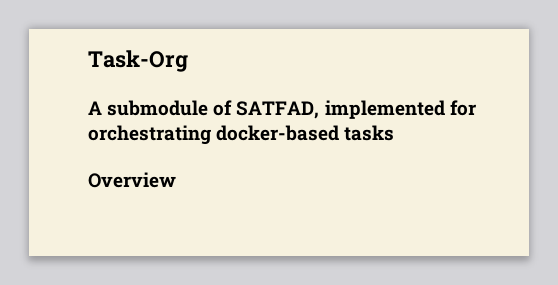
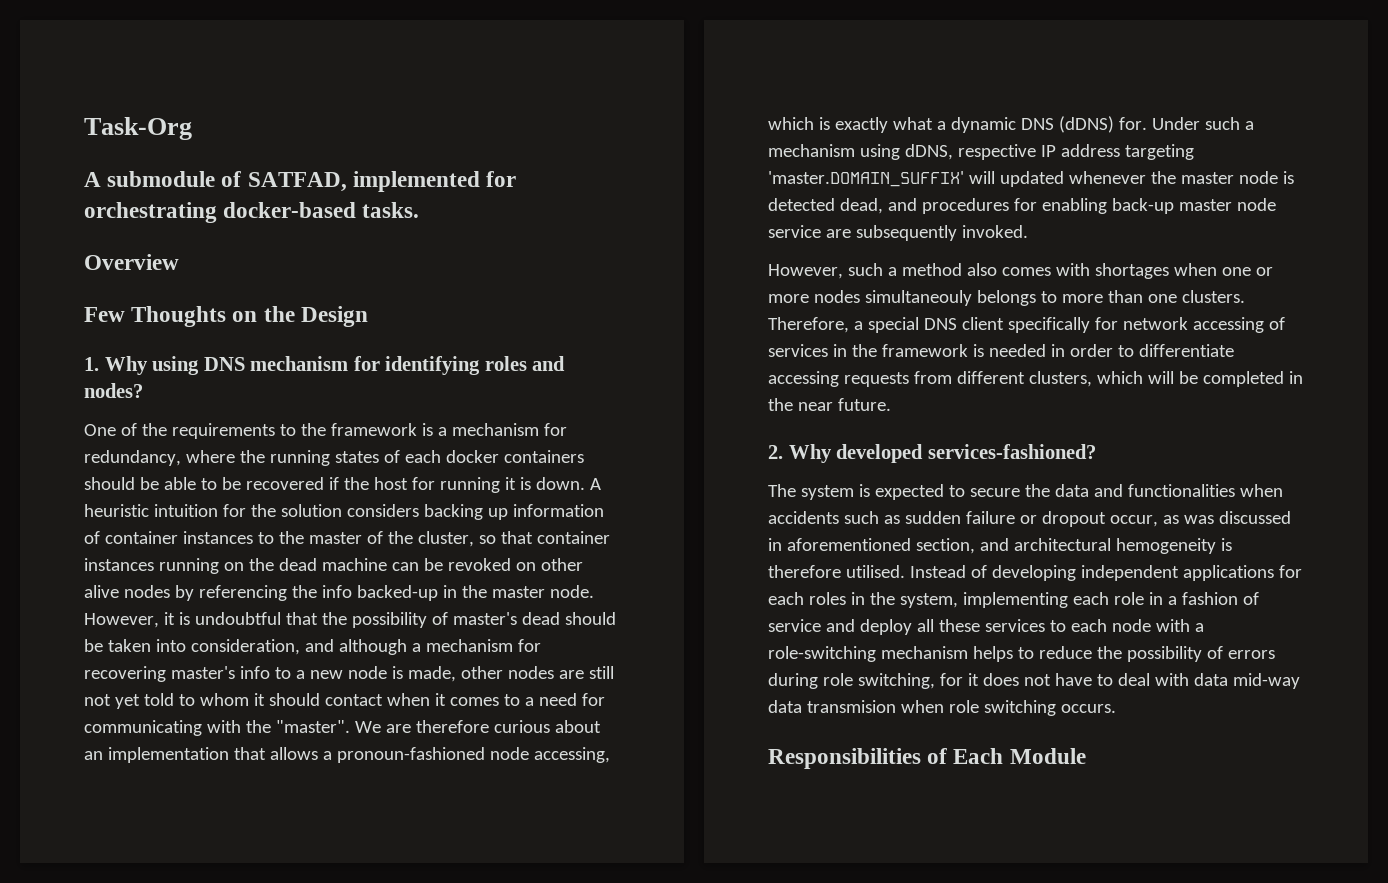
[344,125,395,141] tasks -> [362,202,420,218] tasks.
(176, 180) none -> [84,306,368,327] [84,356,566,375] [84,383,143,398] [84,423,567,439] [84,450,584,466] [84,477,601,493] [84,504,604,520] [84,531,610,547] [84,558,583,574] [84,585,594,601] [84,612,616,628] [84,639,541,655] [84,666,614,682] [84,693,605,709] [84,720,601,736] [84,747,610,763] [768,116,1254,133] [768,144,1194,160] [768,171,1294,187] [768,198,1276,214] [768,225,1028,241] [768,263,1273,279] [768,290,1245,306] [768,317,1285,333] [768,344,1234,357] [768,371,1303,387] [768,398,891,411] [768,444,1096,463] [768,484,1283,500] [768,511,1291,527] [768,538,1232,554] [768,565,1302,581] [768,592,1259,608] [768,619,1204,635] [768,646,1275,662] [768,673,1300,689] [768,700,1116,716] [768,748,1086,769] // Few Thoughts on the Design // 1. Why using DNS mechanism for identifying roles and nodes? // One of the requirements to the framework is a mechanism for redundancy, where the running states of each docker containers should be able to be recovered if the host for running it is down. A heuristic intuition for the solution considers backing up information of container instances to the master of the cluster, so that container instances running on the dead machine can be revoked on other alive nodes by referencing the info backed-up in the master node. However, it is undoubtful that the possibility of master's dead should be taken into consideration, and although a mechanism for recovering master's info to a new node is made, other nodes are still not yet told to whom it should contact when it comes to a need for communicating with the "master". We are therefore curious about an implementation that allows a pronoun-fashioned node accessing, which is exactly what a dynamic DNS (dDNS) for. Under such a mechanism using dDNS, respective IP address targeting 'master.DOMAIN_SUFFIX' will updated whenever the master node is detected dead, and procedures for enabling back-up master node service are subsequently invoked. // However, such a method also comes with shortages when one or more nodes simultaneouly belongs to more than one clusters. Therefore, a special DNS client specifically for network accessing of services in the framework is needed in order to differentiate accessing requests from different clusters, which will be completed in the near future. // 2. Why developed services-fashioned? // The system is expected to secure the data and functionalities when accidents such as sudden failure or dropout occur, as was discussed in aforementioned section, and architectural hemogeneity is therefore utilised. Instead of developing independent applications for each roles in the system, implementing each role in a fashion of service and deploy all these services to each node with a role-switching mechanism helps to reduce the possibility of errors during role switching, for it does not have to deal with data mid-way data transmision when role switching occurs. // Responsibilities of Each Module

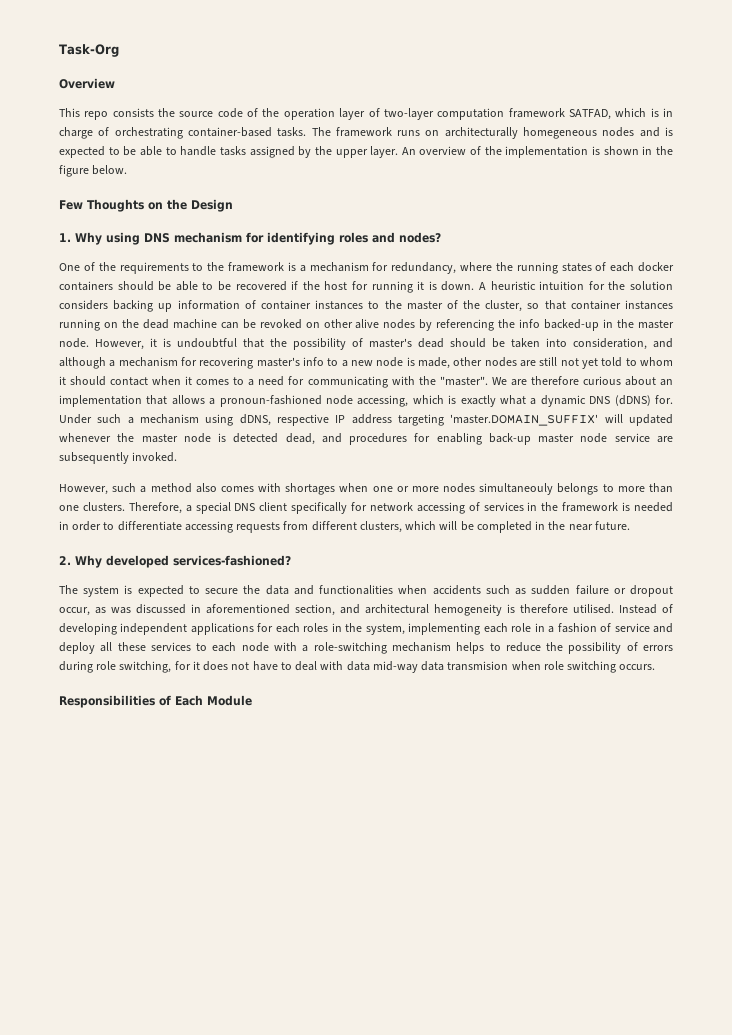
[84,171,517,192] [84,202,420,223] [84,254,179,270] A submodule of SATFAD, implemented for orchestrating docker-based tasks. // Overview -> [59,78,115,89] [59,108,674,120] [59,127,673,139] [59,146,673,158] [59,165,128,177] Overview // This repo consists the source code of the operation layer of two-layer computation framework SATFAD, which is in charge of orchestrating container-based tasks. The framework runs on architecturally homegeneous nodes and is expected to be able to handle tasks assigned by the upper layer. An overview of the implementation is shown in the figure below.

